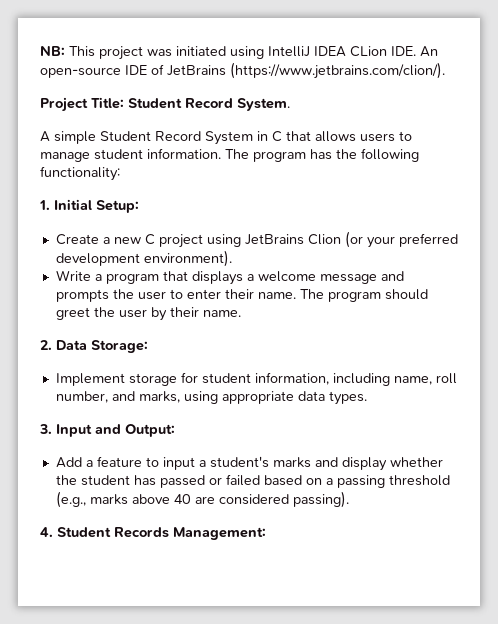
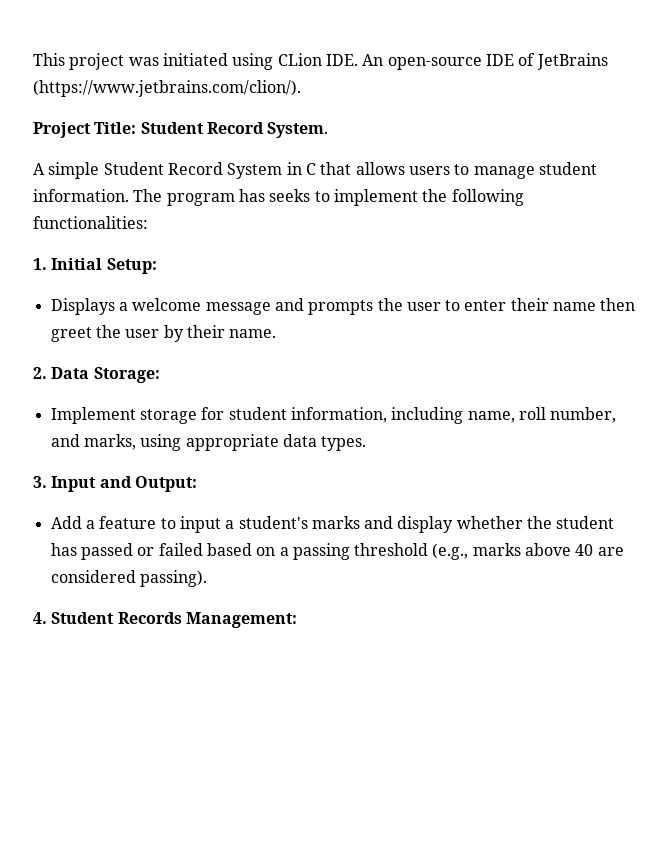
[40,46,65,56] NB: -> (33, 59) none
[268,46,346,57] IntelliJ IDEA -> (274, 61) none
(332, 154) none -> [269,189,418,206] seeks to implement
[40,166,120,181] functionality: -> [33,216,148,229] functionalities:
[55,231,458,248] [55,250,232,267] [55,270,243,285] Create a new C project using JetBrains Clion (or your preferred development environment). // Write a program that displays -> [50,298,115,315] Displays
[257,289,428,302] name. The program should -> [553,298,636,311] name then

